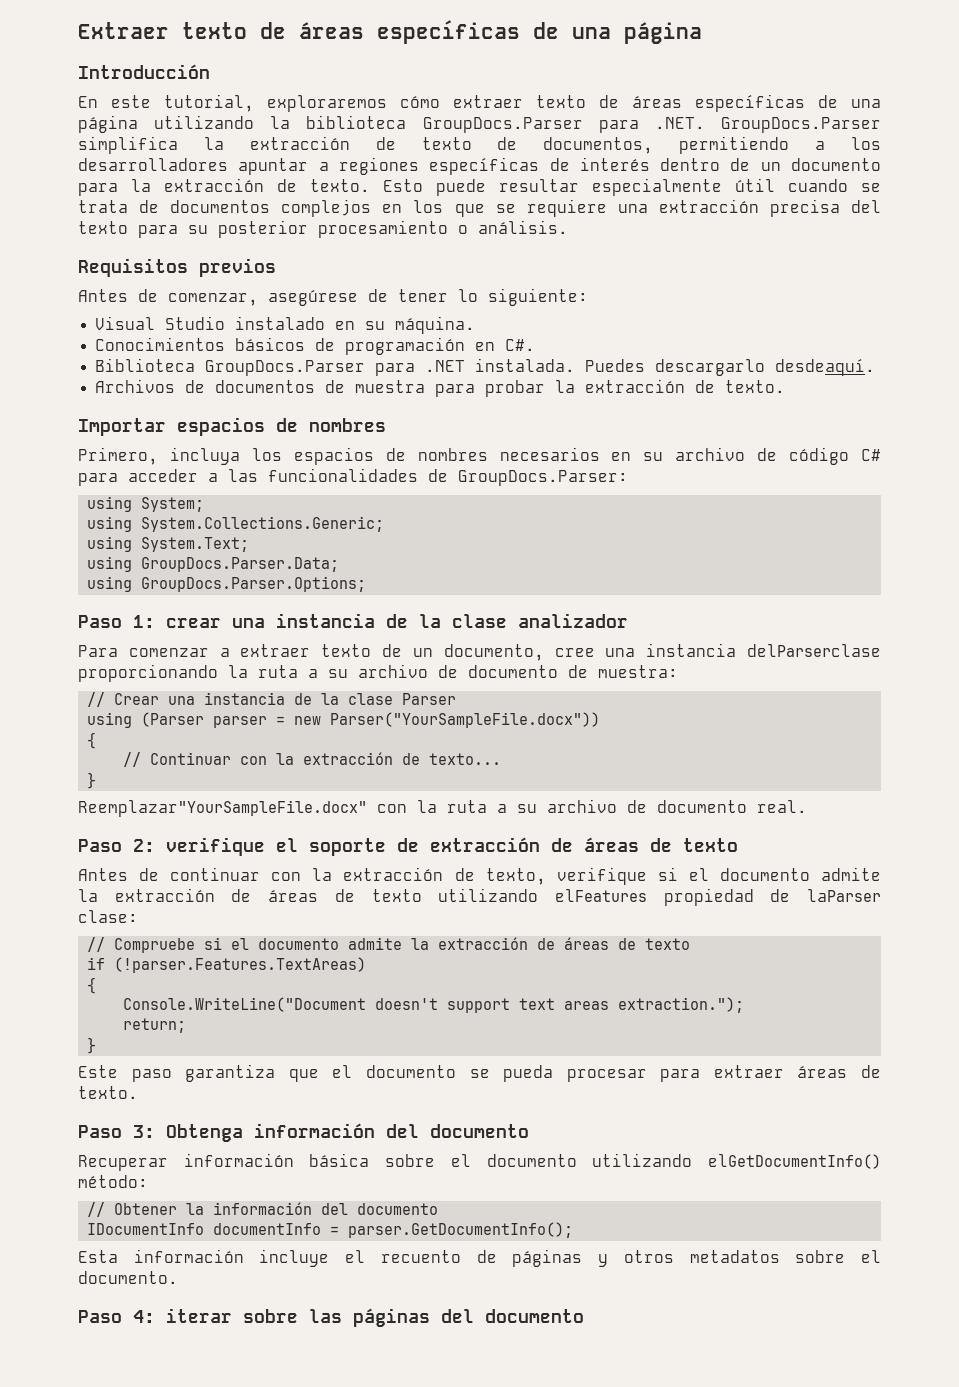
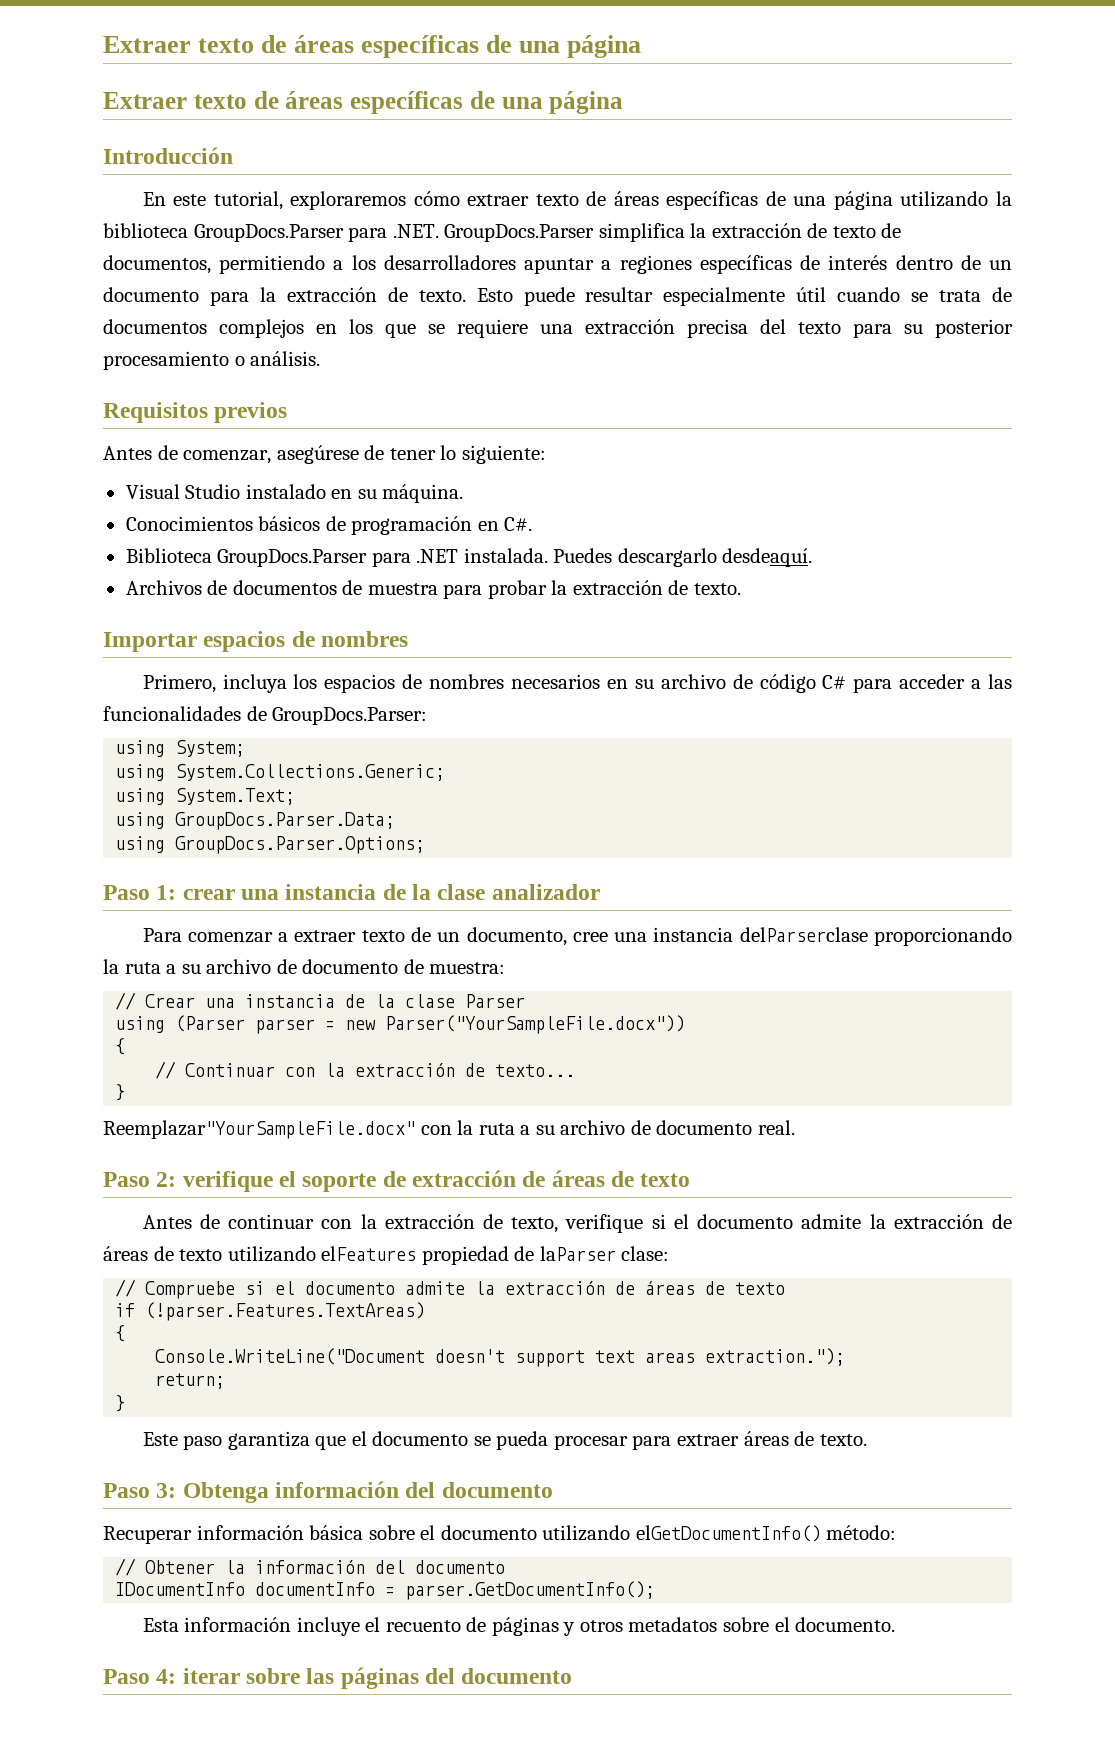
[78,20,702,44] Extraer texto de áreas específicas de una página -> [103,35,642,58] [103,91,624,114] Extraer texto de áreas específicas de una página // Extraer texto de áreas específicas de una página

